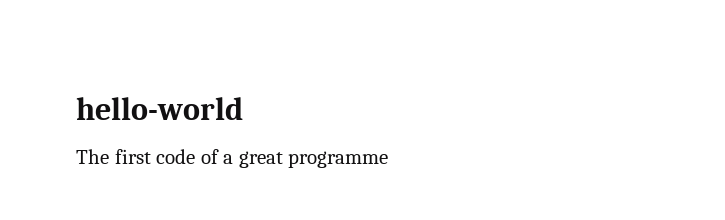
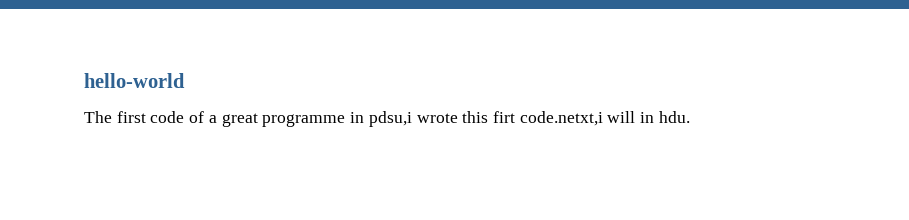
(389, 159) none -> [350,111,690,127] in pdsu,i wrote this firt code.netxt,i will in hdu.

